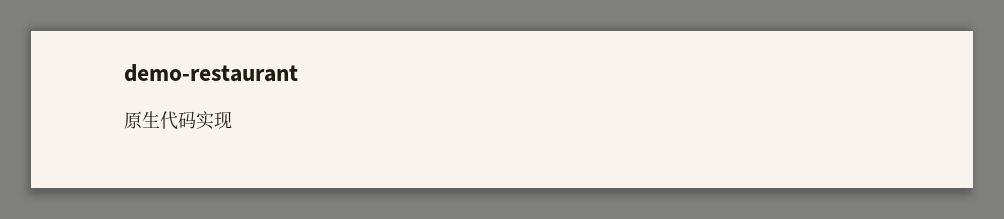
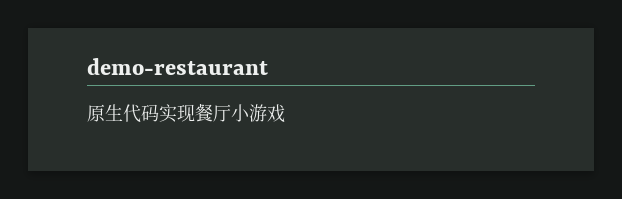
(232, 120) none -> [195,103,285,123] 餐厅小游戏

